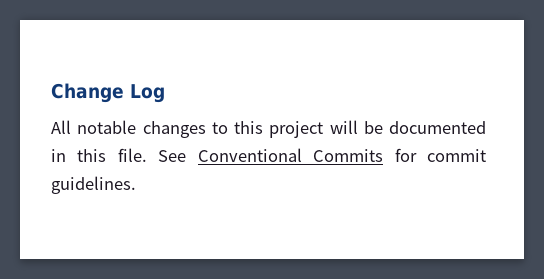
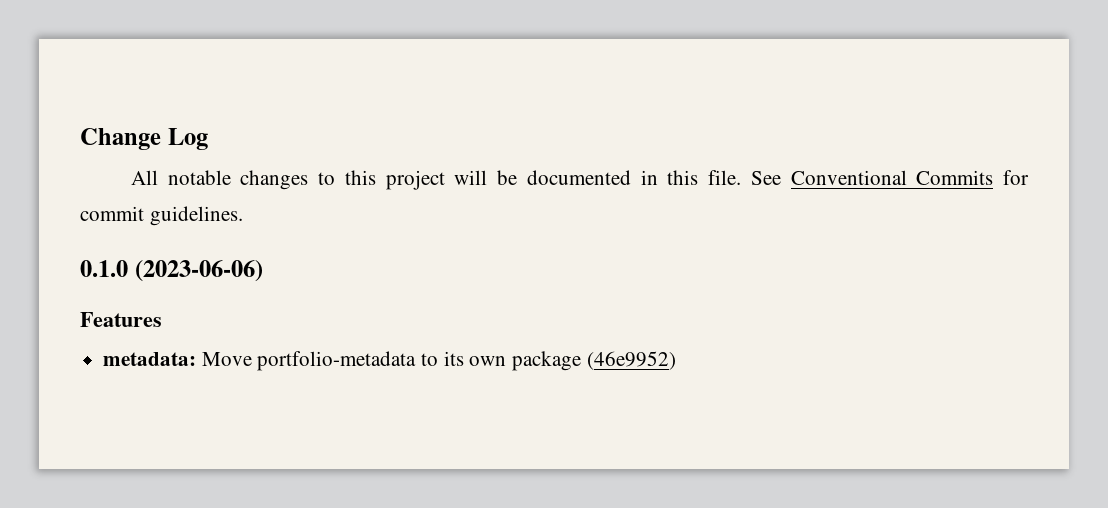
(136, 185) none -> [80,260,263,282] [80,312,162,327] [103,351,676,371] // 0.1.0 (2023-06-06) // Features // metadata: Move portfolio-metadata to its own package (46e9952)

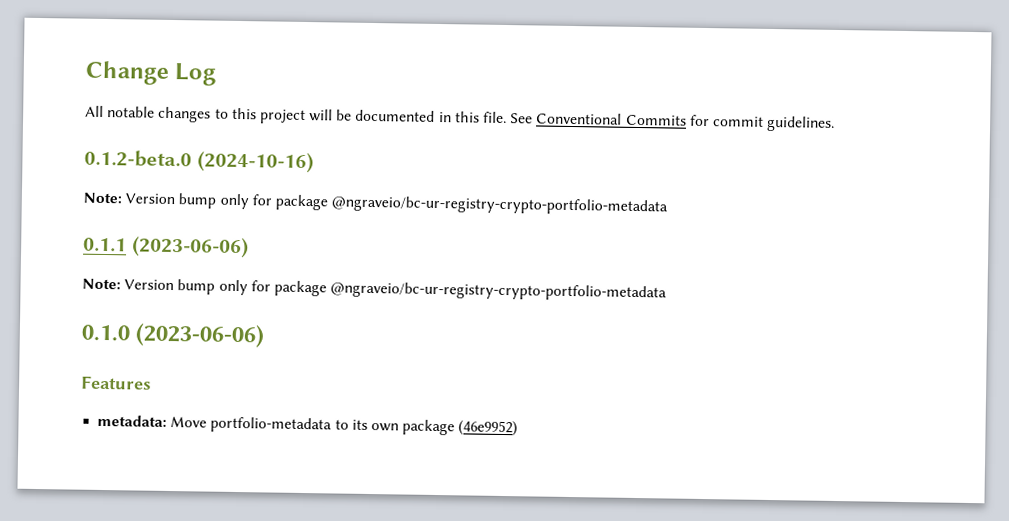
(243, 216) none -> [84,149,314,174] [83,192,669,216] [83,236,249,259] [82,278,668,302] // 0.1.2-beta.0 (2024-10-16) // Note: Version bump only for package @ngraveio/bc-ur-registry-crypto-portfolio-metadata // 0.1.1 (2023-06-06) // Note: Version bump only for package @ngraveio/bc-ur-registry-crypto-portfolio-metadata

